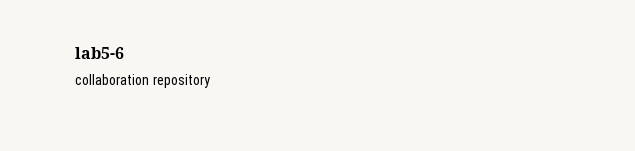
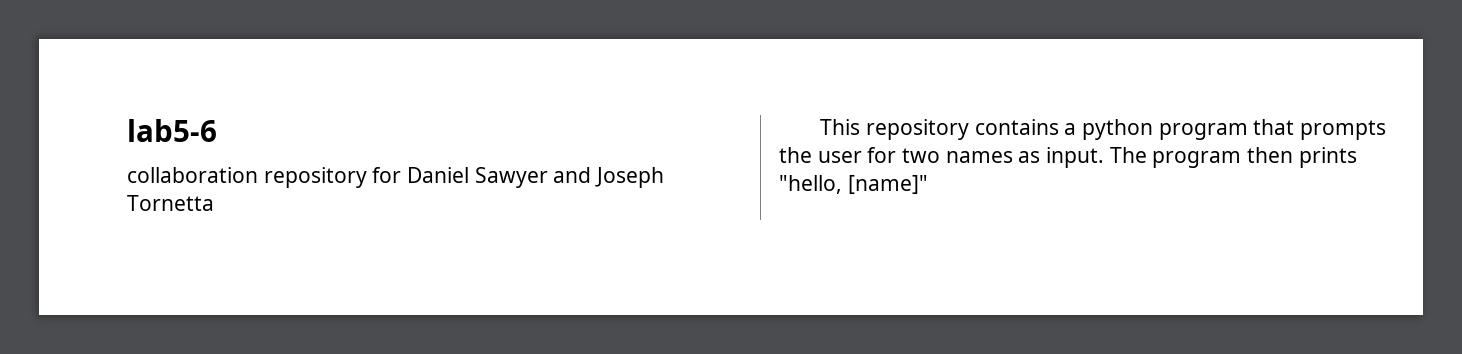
(210, 81) none -> [372,167,665,188] [127,195,214,211] [820,119,1387,140] [779,147,1357,168] [779,175,928,194] for Daniel Sawyer and Joseph Tornetta // This repository contains a python program that prompts the user for two names as input. The program then prints "hello, [name]"

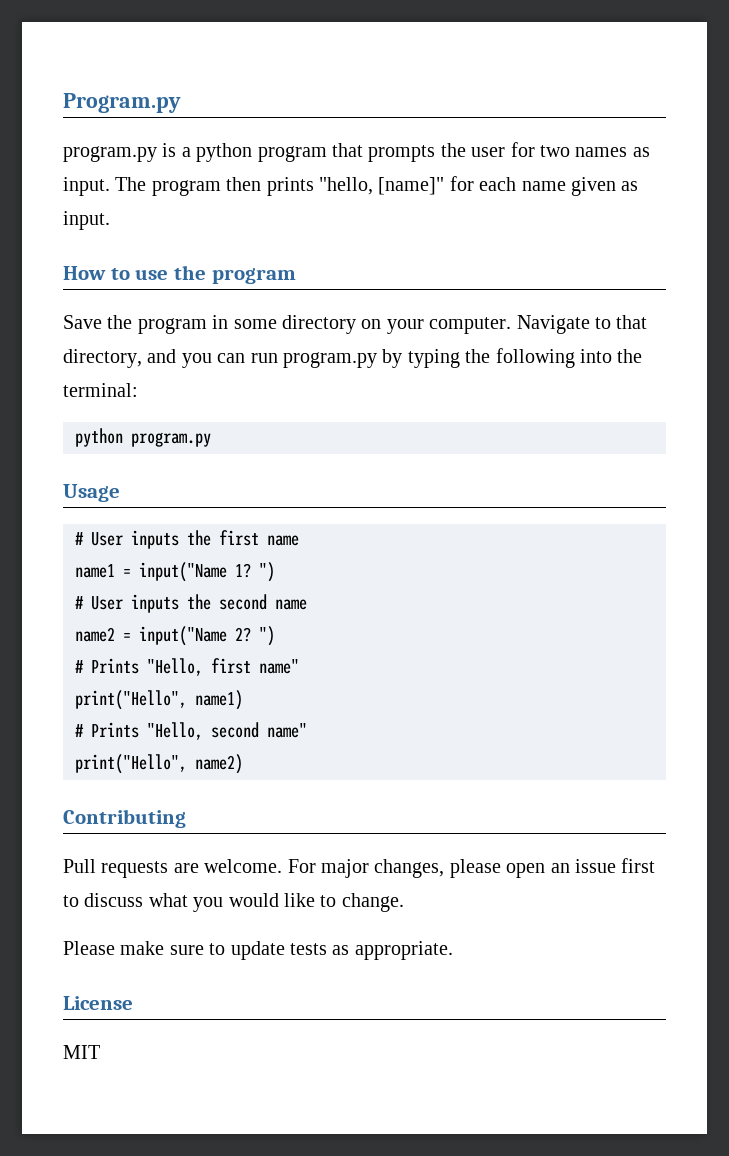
[127,119,217,142] [127,167,665,188] [127,195,214,211] [820,119,1059,140] lab5-6 // collaboration repository for Daniel Sawyer and Joseph Tornetta // This repository contains -> [63,93,181,113] [63,143,177,162] Program.py // program.py is
(928, 184) none -> [449,176,639,196] [63,211,110,230] [63,265,296,284] [63,315,648,334] [63,348,643,368] [63,383,138,397] [75,428,211,447] [63,484,120,502] [75,530,299,549] [75,562,275,582] [75,594,307,613] [75,626,275,646] [75,658,299,676] [75,690,243,710] [75,722,307,740] [75,754,243,774] [63,809,186,828] [63,858,656,878] [63,893,404,912] [63,941,453,960] [63,996,133,1010] [63,1045,100,1059] for each name given as input. // How to use the program // Save the program in some directory on your computer. Navigate to that directory, and you can run program.py by typing the following into the terminal: // python program.py // Usage // # User inputs the first name // name1 = input("Name 1? ") // # User inputs the second name // name2 = input("Name 2? ") // # Prints "Hello, first name" // print("Hello", name1) // # Prints "Hello, second name" // print("Hello", name2) // Contributing // Pull requests are welcome. For major changes, please open an issue first to discuss what you would like to change. // Please make sure to update tests as appropriate. // License // MIT

